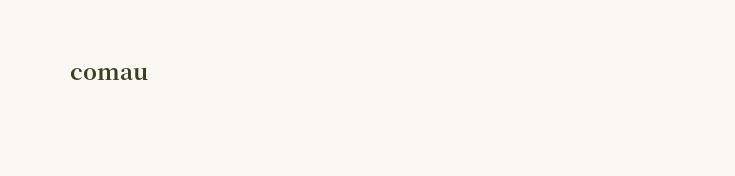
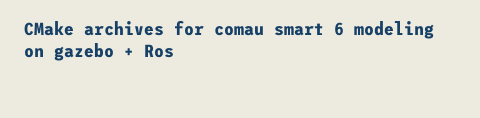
[70,67,148,80] comau -> [24,20,434,39] [24,43,174,61] CMake archives for comau smart 6 modeling on gazebo + Ros

